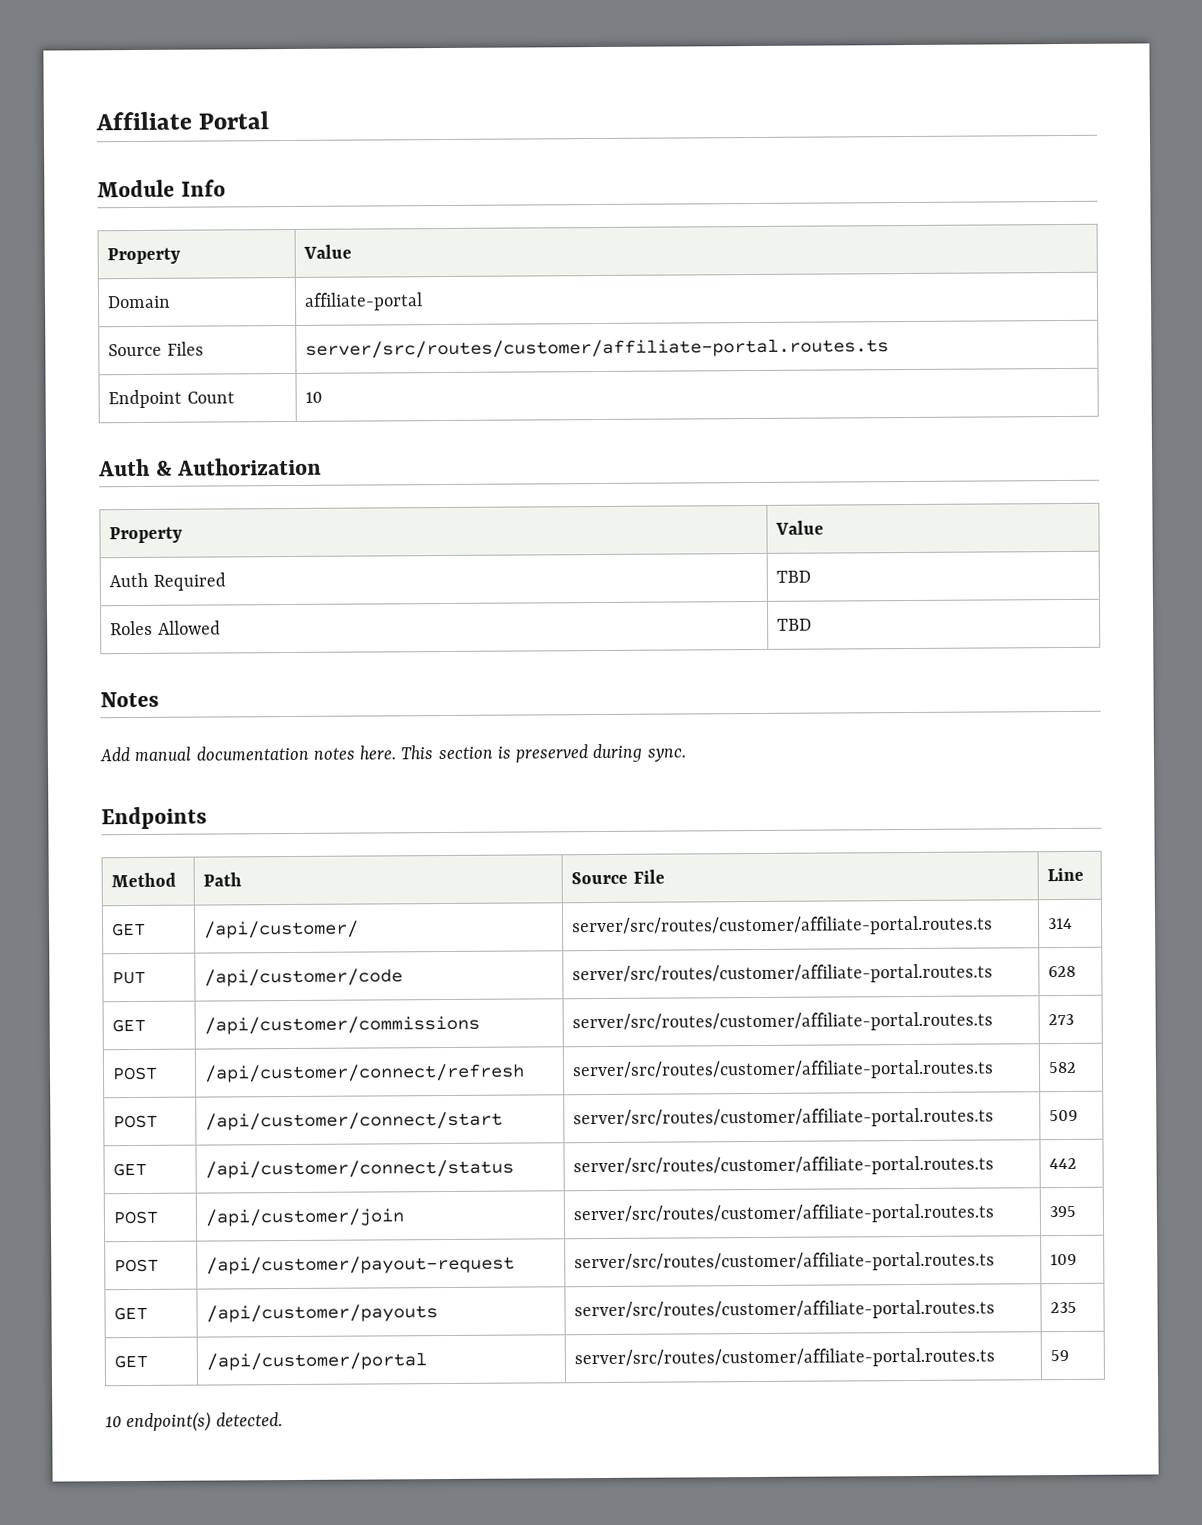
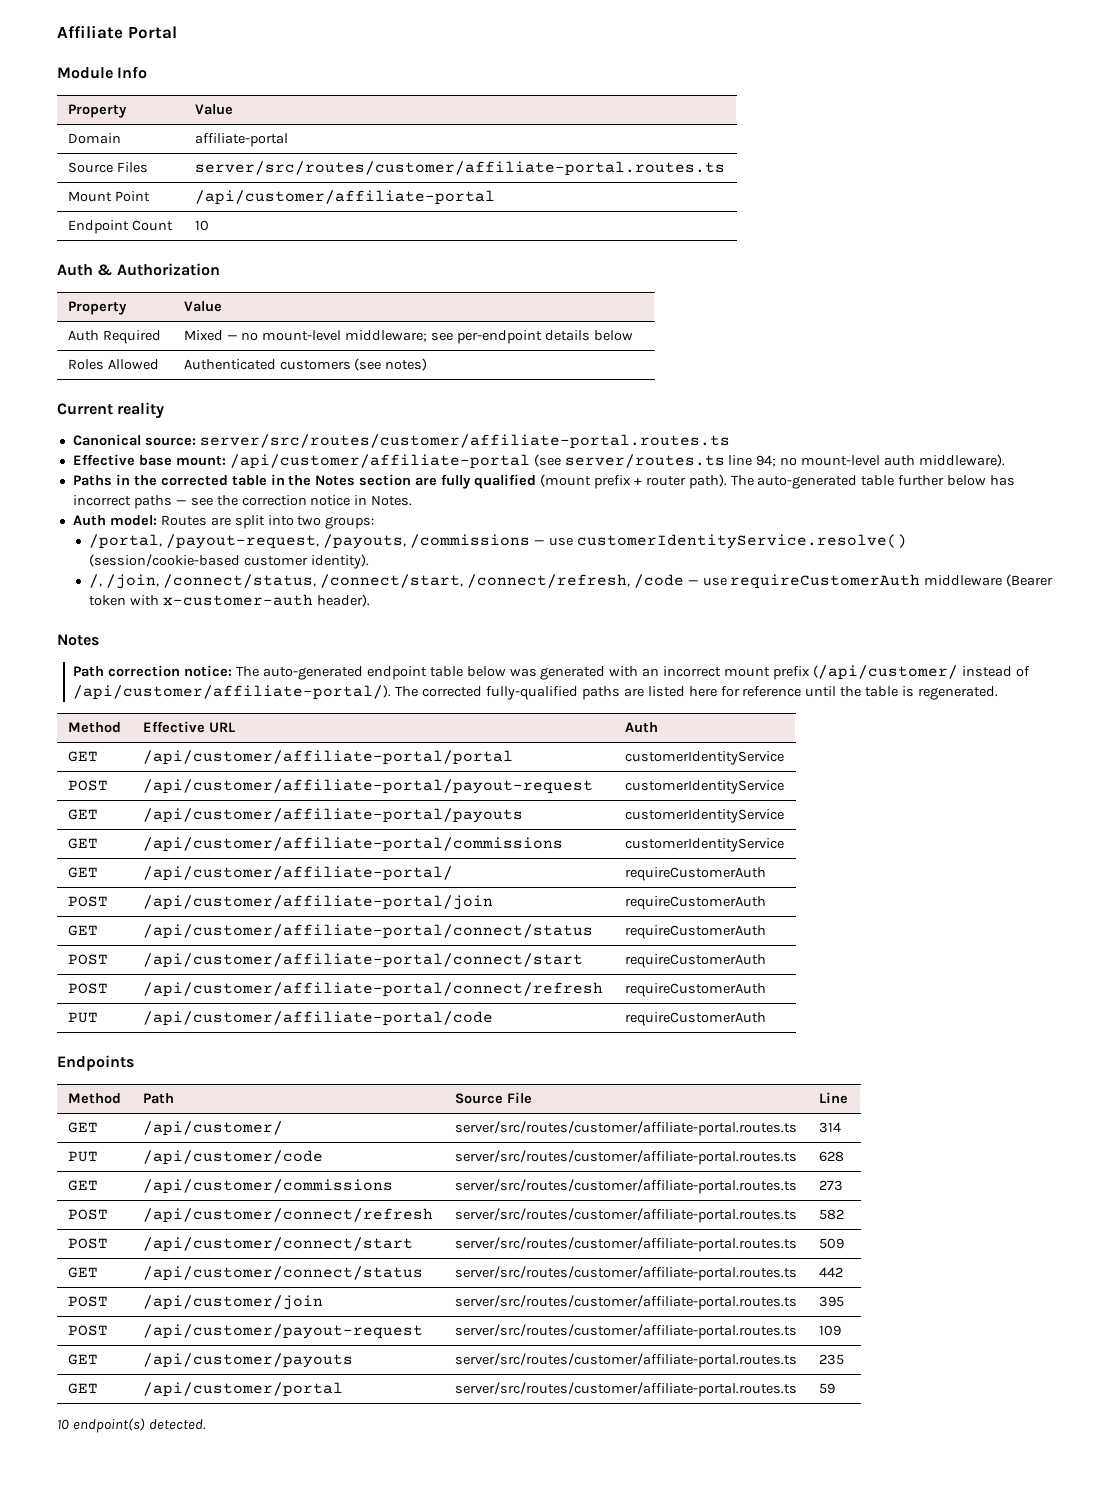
(890, 348) none -> [67,191,150,202] [194,190,495,205] // Mount Point | /api/customer/affiliate-portal
[776,570,812,583] [110,620,221,636] [777,618,813,631] [100,691,159,708] [99,743,686,763] TBD // Roles Allowed | TBD // Notes // Add manual documentation notes here. This section is preserved during sync. -> [183,330,633,344] [67,359,159,370] [183,358,428,371] [57,402,165,419] [72,434,730,449] [72,454,1006,469] [72,474,1016,489] [72,495,413,509] [72,515,375,529] [89,534,907,549] [89,554,369,569] [89,574,1054,589] [89,594,370,607] [57,634,99,646] [73,665,1030,680] [73,685,999,700] [67,722,121,733] [142,721,235,733] [624,722,658,733] [67,751,98,762] [142,750,513,765] [624,751,784,765] [67,780,108,791] [142,779,593,794] [624,780,784,794] [67,809,98,820] [142,808,523,823] [624,809,784,823] [67,838,98,849] [142,837,563,852] [624,838,784,852] [67,867,98,878] [142,866,453,881] [624,867,766,881] [67,896,108,907] [142,895,493,910] [624,896,766,910] [67,925,98,936] [142,924,593,939] [624,925,766,939] [67,954,108,965] [142,953,583,968] [624,954,766,968] [67,983,108,994] [142,982,603,997] [624,983,766,997] [67,1012,98,1023] [142,1011,493,1026] [624,1012,766,1026] Mixed — no mount-level middleware; see per-endpoint details below // Roles Allowed | Authenticated customers (see notes) // Current reality // Canonical source: server/src/routes/customer/affiliate-portal.routes.ts // Effective base mount: /api/customer/affiliate-portal (see server/routes.ts line 94; no mount-level auth middleware). // Paths in the corrected table in the Notes section are fully qualified (mount prefix + router path). The auto-generated table further below has incorrect paths — see the correction notice in Notes. // Auth model: Routes are split into two groups: // /portal, /payout-request, /payouts, /commissions — use customerIdentityService.resolve() (session/cookie-based customer identity). // /, /join, /connect/status, /connect/start, /connect/refresh, /code — use requireCustomerAuth middleware (Bearer token with x-customer-auth header). // Notes // Path correction notice: The auto-generated endpoint table below was generated with an incorrect mount prefix (/api/customer/ instead of /api/customer/affiliate-portal/). The corrected fully-qualified paths are listed here for reference until the table is regenerated. // Method | Effective URL | Auth // GET | /api/customer/affiliate-portal/portal | customerIdentityService // POST | /api/customer/affiliate-portal/payout-request | customerIdentityService // GET | /api/customer/affiliate-portal/payouts | customerIdentityService // GET | /api/customer/affiliate-portal/commissions | customerIdentityService // GET | /api/customer/affiliate-portal/ | requireCustomerAuth // POST | /api/customer/affiliate-portal/join | requireCustomerAuth // GET | /api/customer/affiliate-portal/connect/status | requireCustomerAuth // POST | /api/customer/affiliate-portal/connect/start | requireCustomerAuth // POST | /api/customer/affiliate-portal/connect/refresh | requireCustomerAuth // PUT | /api/customer/affiliate-portal/code | requireCustomerAuth

